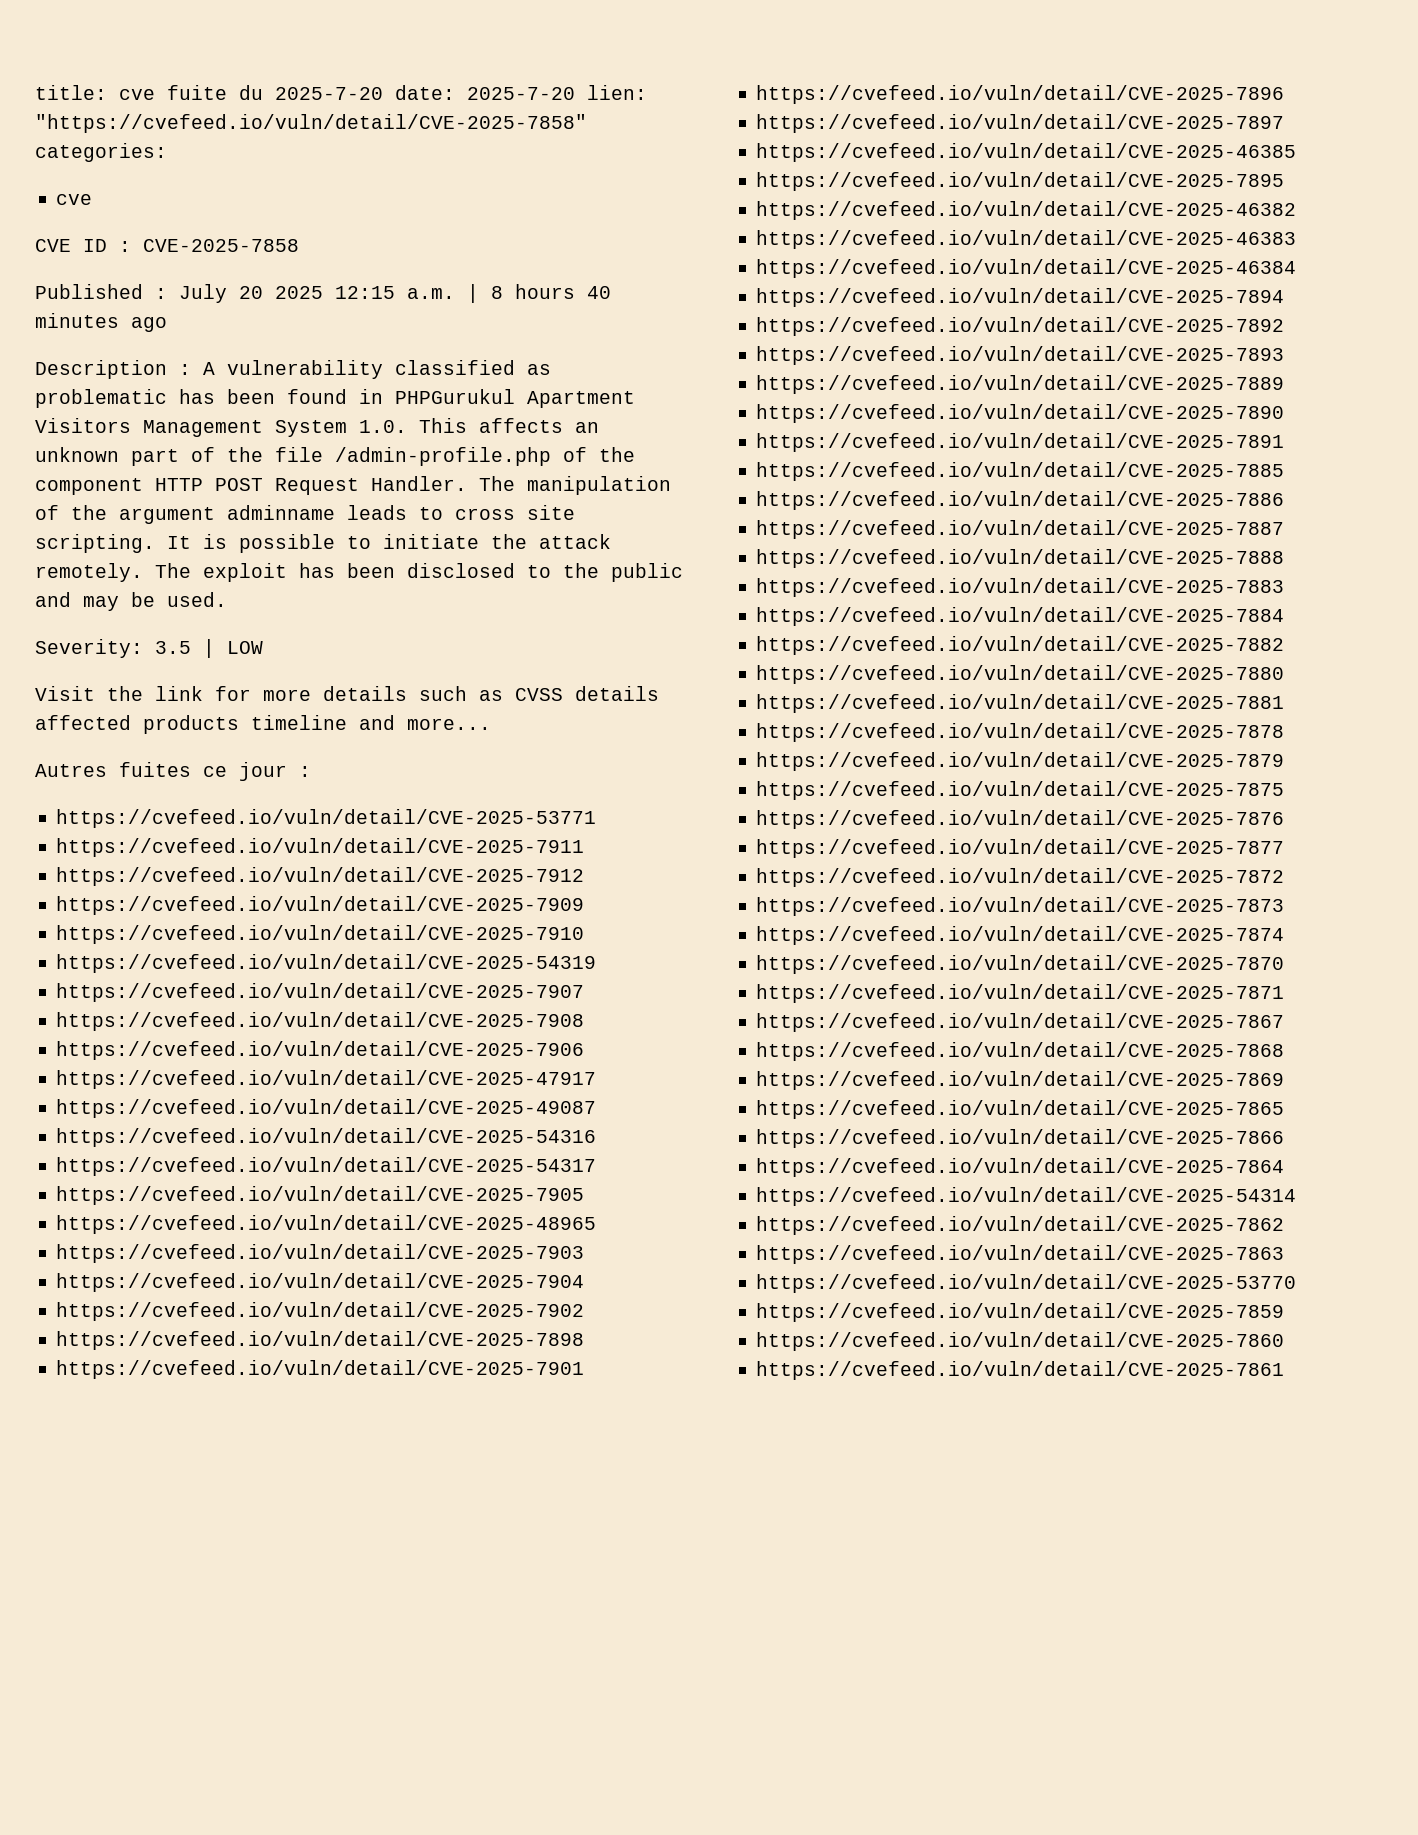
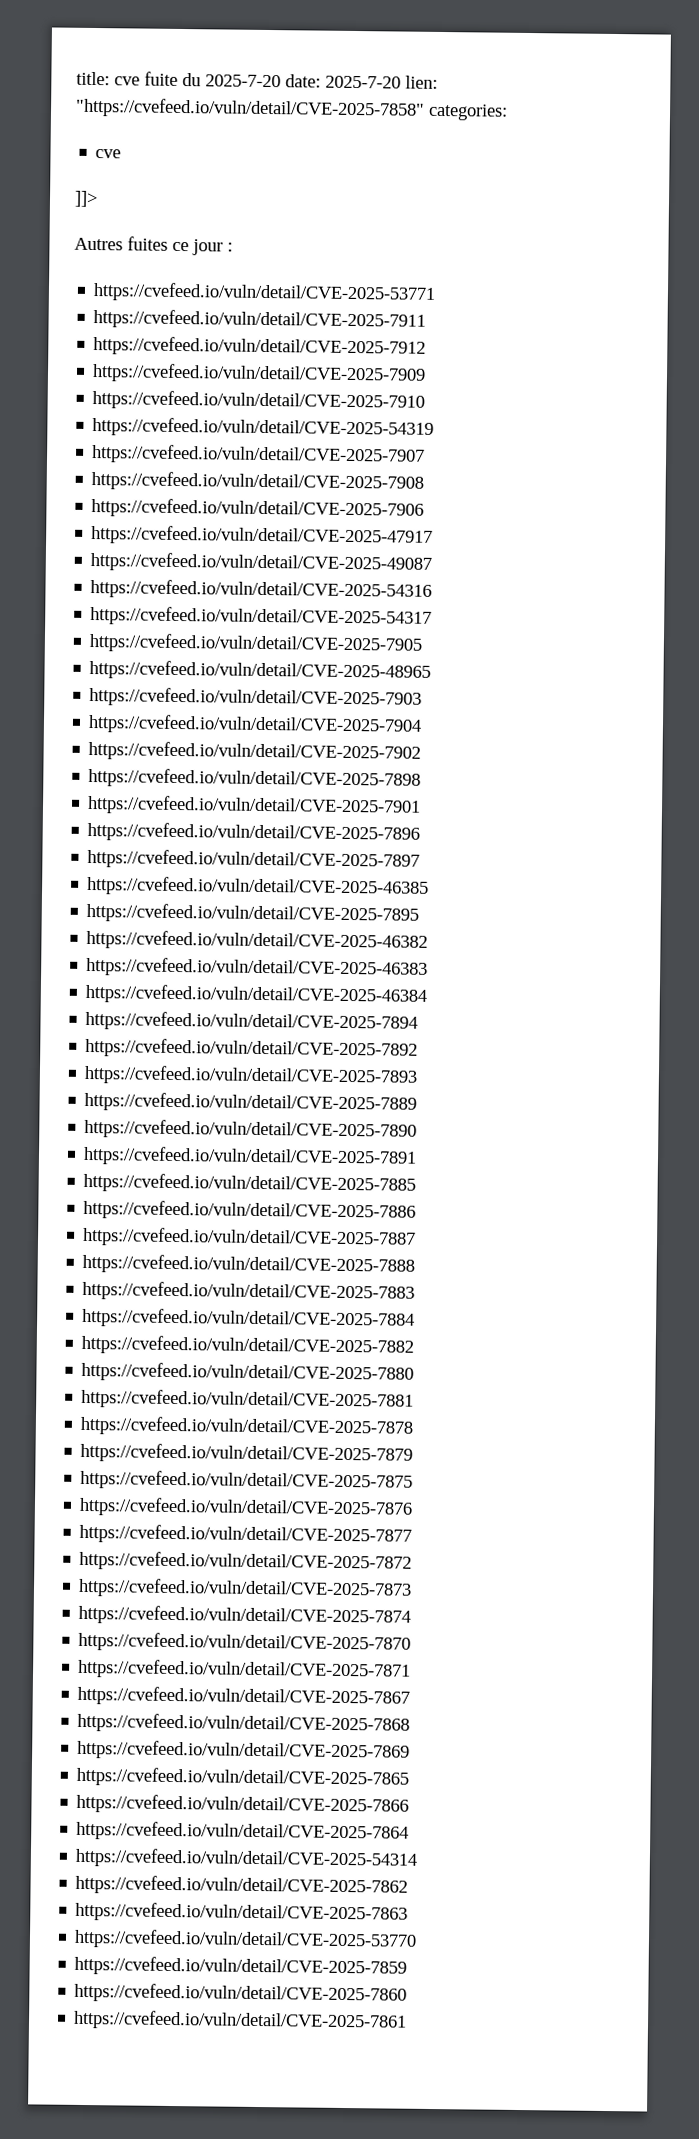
[35,239,299,252] [35,284,611,303] [35,313,167,332] [35,360,551,379] [35,389,635,408] [35,418,599,437] [35,447,635,466] [35,476,671,495] [35,505,575,524] [35,534,611,553] [35,563,683,582] [35,592,227,611] [35,639,263,658] [35,686,659,701] [35,715,491,734] CVE ID : CVE-2025-7858 // Published : July 20 2025 12:15 a.m. | 8 hours 40 minutes ago // Description : A vulnerability classified as problematic has been found in PHPGurukul Apartment Visitors Management System 1.0. This affects an unknown part of the file /admin-profile.php of the component HTTP POST Request Handler. The manipulation of the argument adminname leads to cross site scripting. It is possible to initiate the attack remotely. The exploit has been disclosed to the public and may be used. // Severity: 3.5 | LOW // Visit the link for more details such as CVSS details affected products timeline and more... -> [74,190,98,208] ]]>

